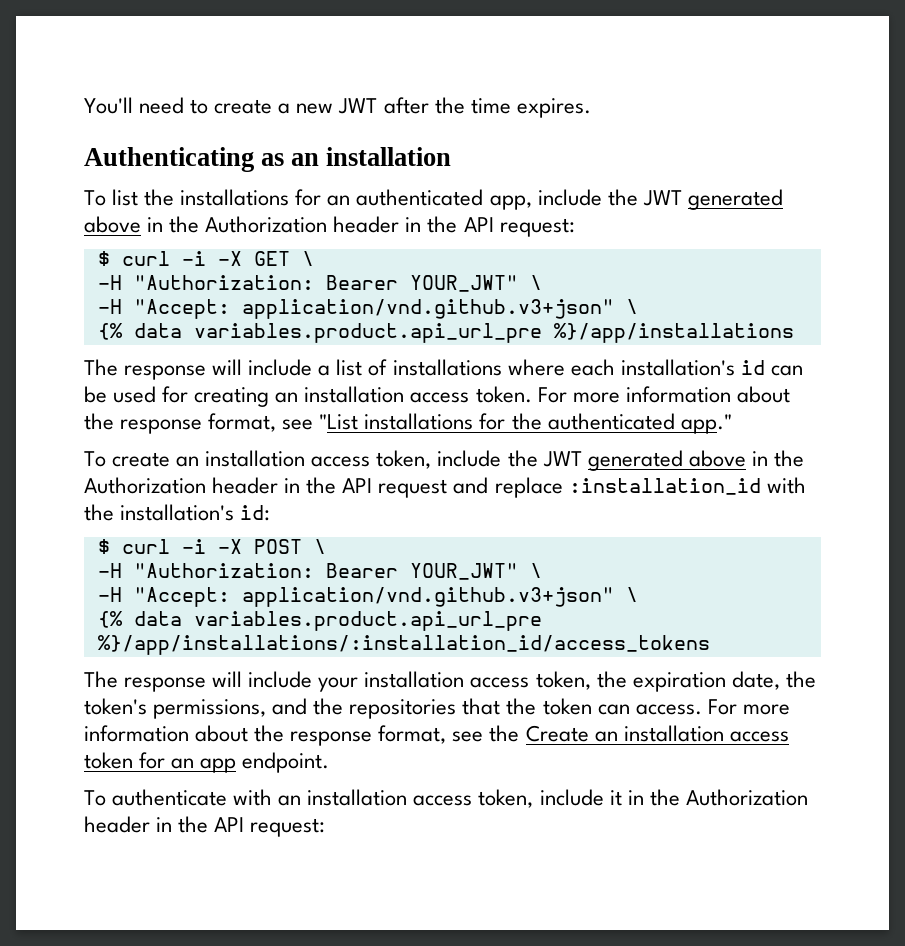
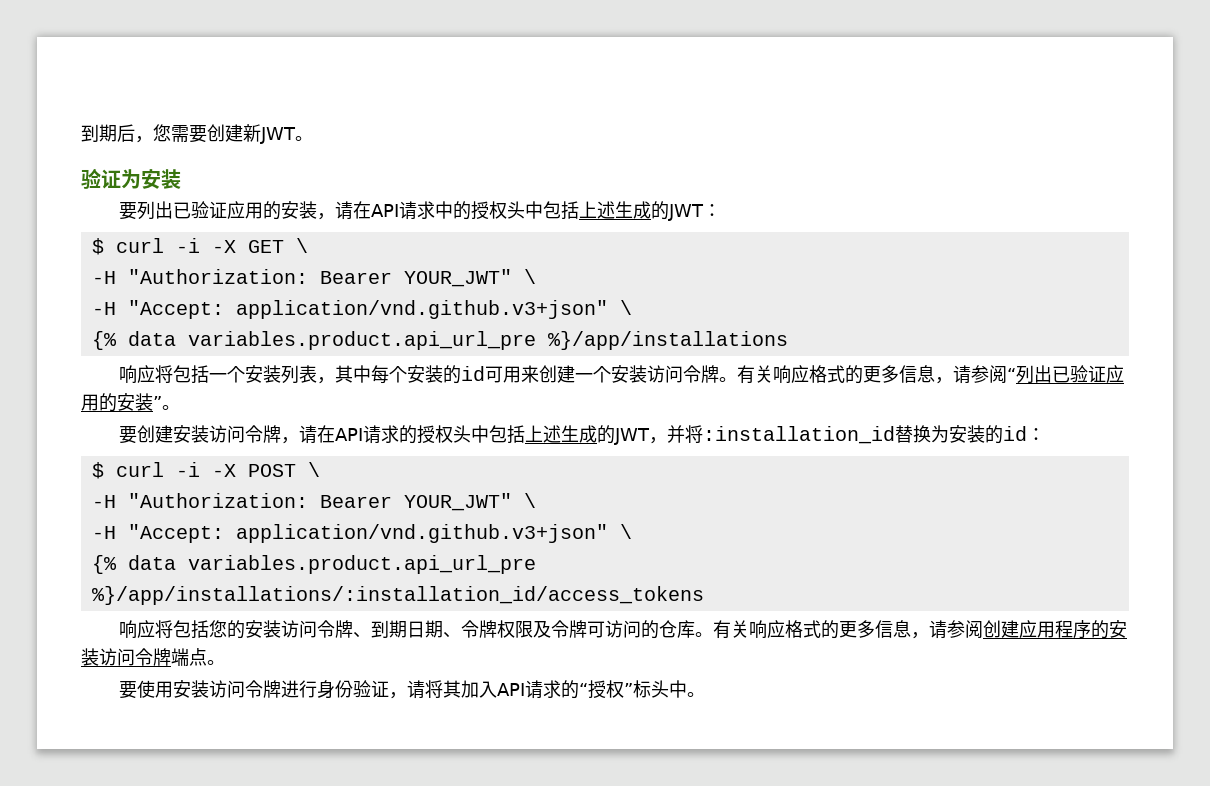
[84,97,591,118] [84,147,452,172] [84,189,783,210] [84,216,575,237] You'll need to create a new JWT after the time expires. // Authenticating as an installation // To list the installations for an authenticated app, include the JWT generated above in the Authorization header in the API request: -> [81,124,313,144] [81,168,181,189] [119,201,722,221] 到期后，您需要创建新JWT。 // 验证为安装 // 要列出已验证应用的安装，请在API请求中的授权头中包括上述生成的JWT：
[84,359,803,380] [84,386,790,407] [84,413,732,434] [84,450,804,471] [84,477,806,498] [84,504,271,521] The response will include a list of installations where each installation's id can be used for creating an installation access token. For more information about the response format, see "List installations for the authenticated app." // To create an installation access token, include the JWT generated above in the Authorization header in the API request and replace :installation_id with the installation's id: -> [119,365,1125,384] [81,393,180,412] [119,425,1046,445] 响应将包括一个安装列表，其中每个安装的id可用来创建一个安装访问令牌。有关响应格式的更多信息，请参阅“列出已验证应用的安装”。 // 要创建安装访问令牌，请在API请求的授权头中包括上述生成的JWT，并将:installation_id替换为安装的id：
[84,671,816,692] [84,698,790,719] [84,725,789,746] [84,752,330,773] [84,789,808,808] [84,816,326,837] The response will include your installation access token, the expiration date, the token's permissions, and the repositories that the token can access. For more information about the response format, see the Create an installation access token for an app endpoint. // To authenticate with an installation access token, include it in the Authorization header in the API request: -> [119,620,1128,639] [81,648,225,666] [119,680,706,699] 响应将包括您的安装访问令牌、到期日期、令牌权限及令牌可访问的仓库。有关响应格式的更多信息，请参阅创建应用程序的安装访问令牌端点。 // 要使用安装访问令牌进行身份验证，请将其加入API请求的“授权”标头中。

